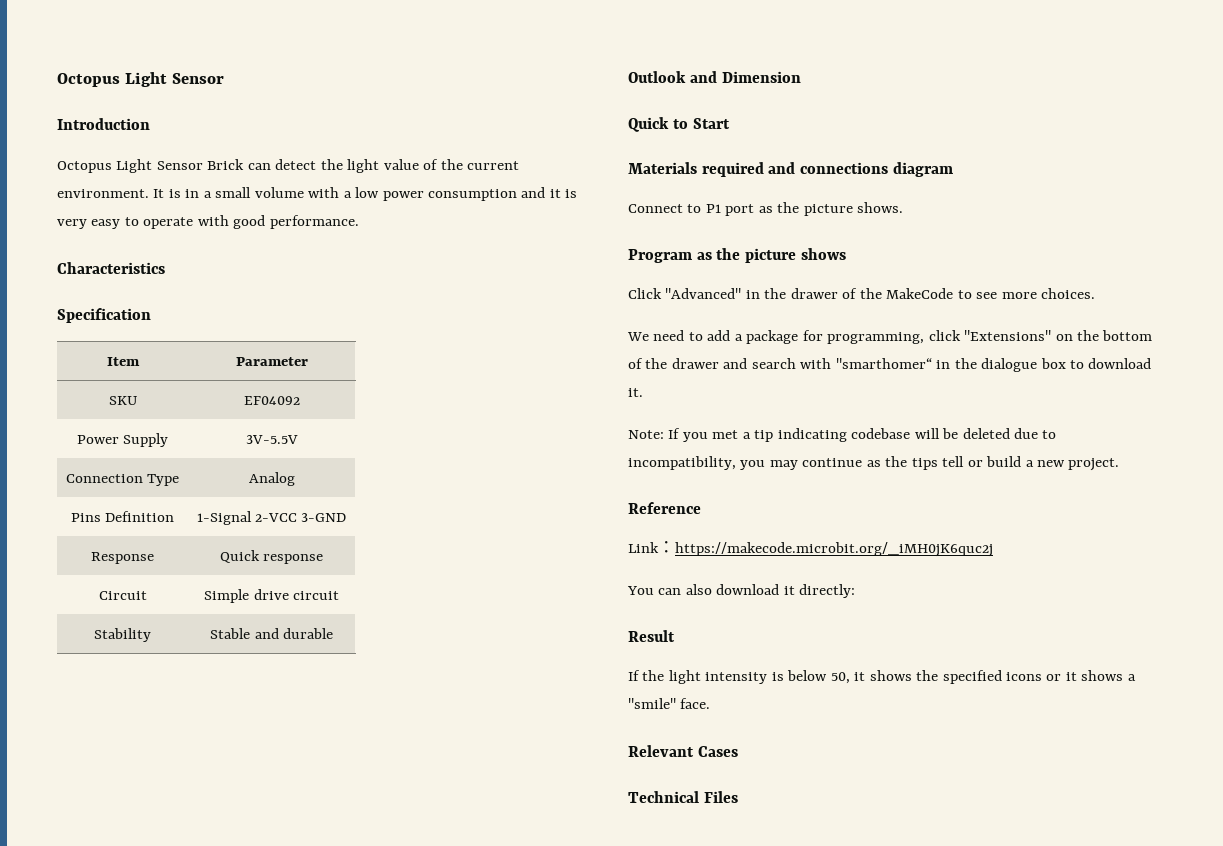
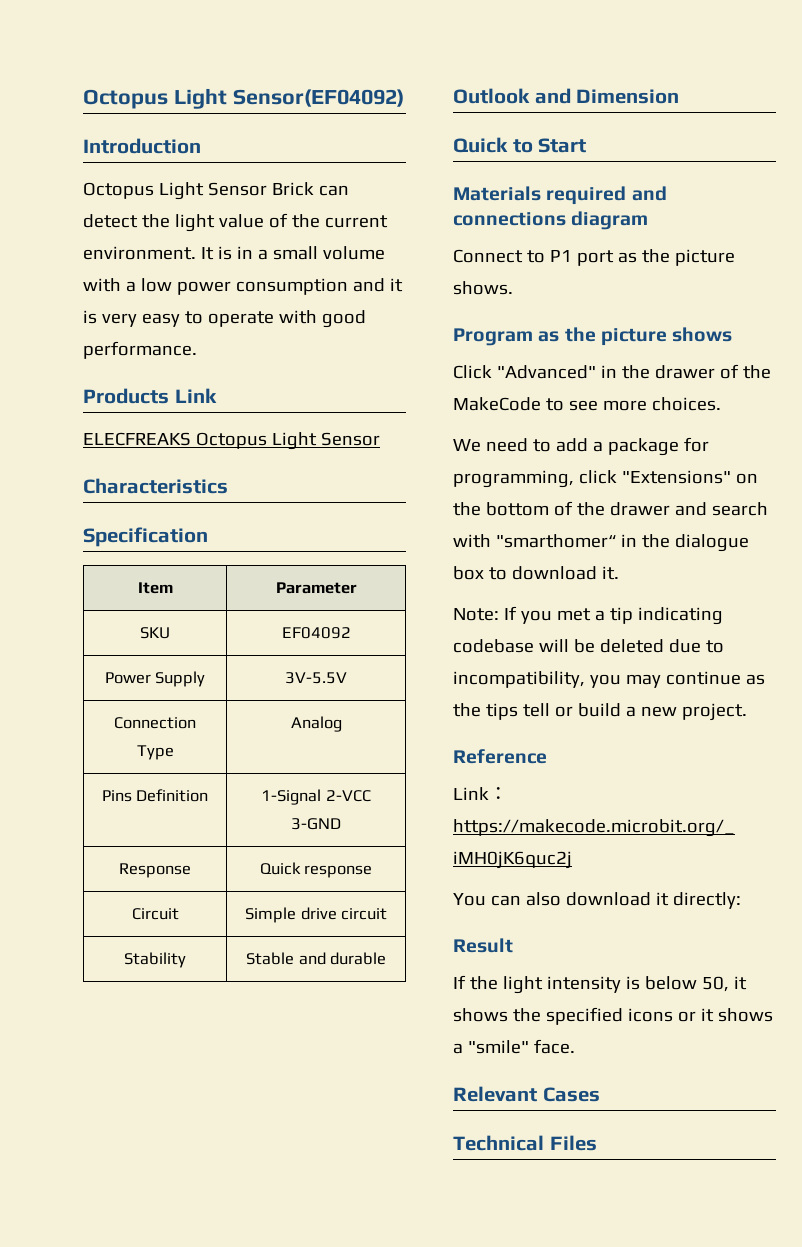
[57,72,225,87] Octopus Light Sensor -> [83,88,404,109] Octopus Light Sensor(EF04092)
(359, 222) none -> [83,388,217,404] [83,432,380,450] // Products Link // ELECFREAKS Octopus Light Sensor

